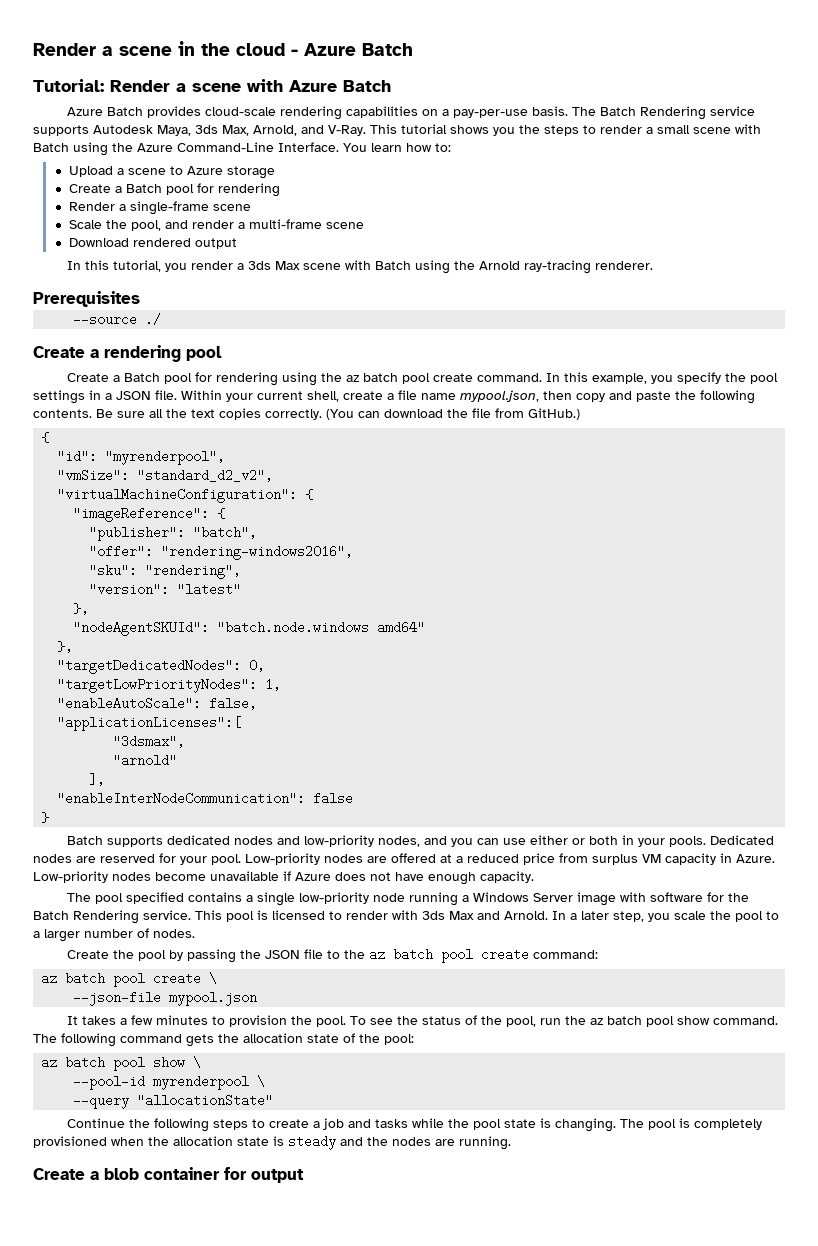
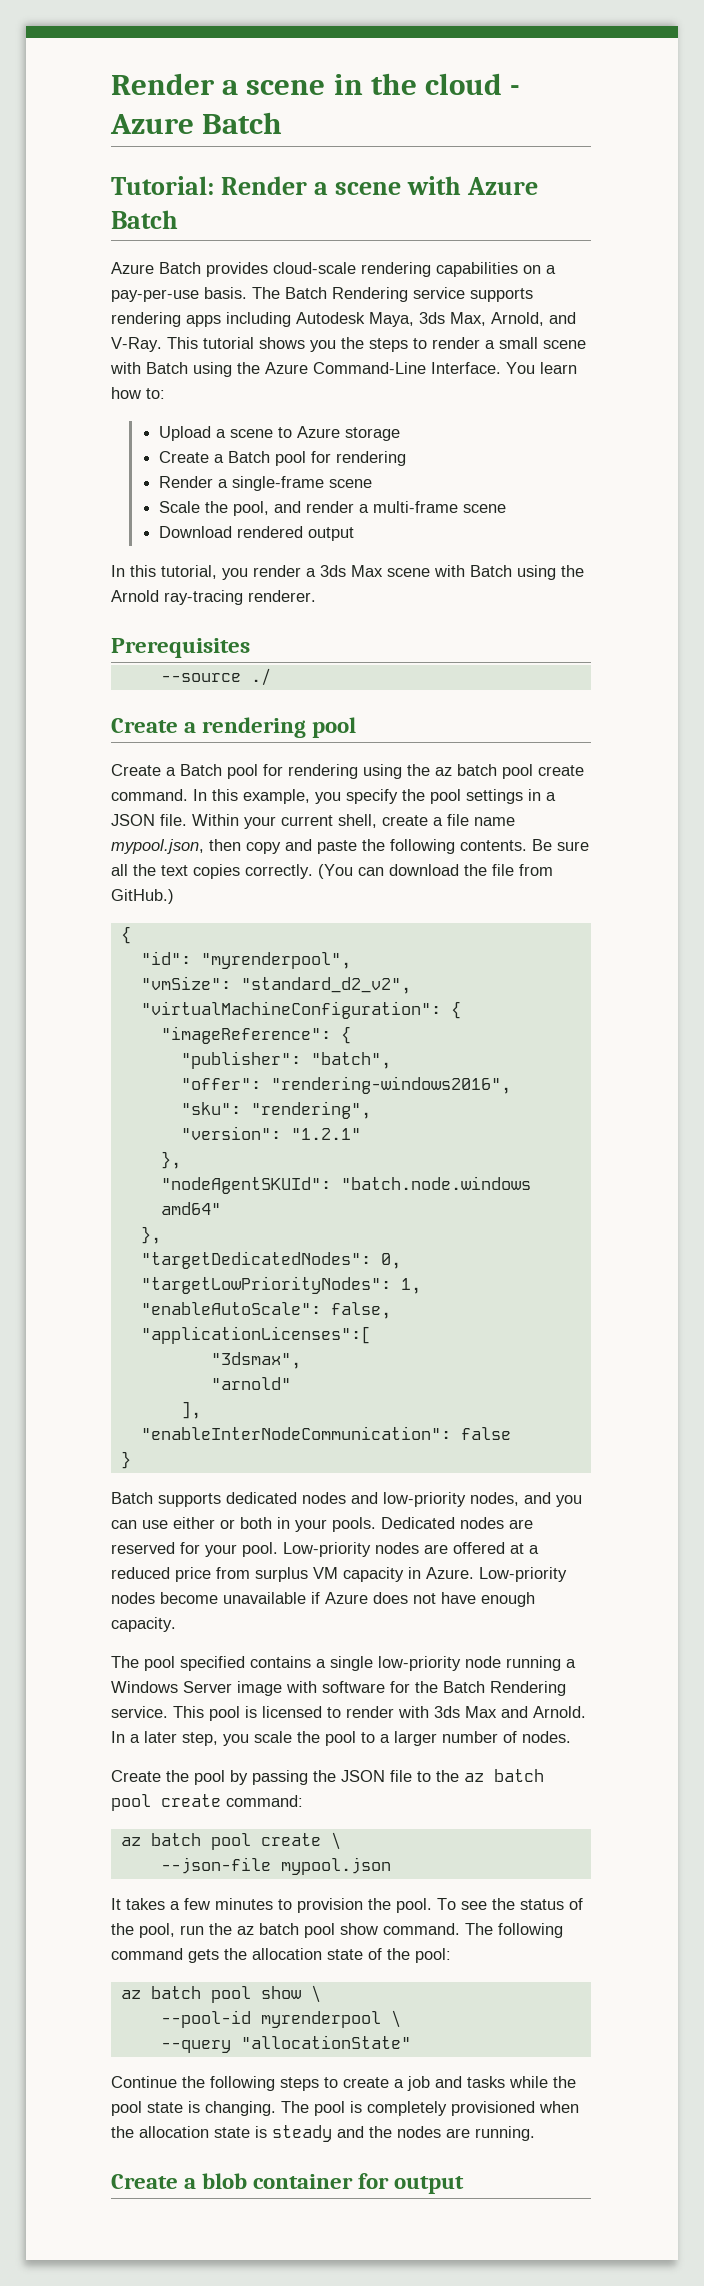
(89, 130) none -> [111,312,291,327] rendering apps including
[177,583,242,596] "latest" -> [290,1128,361,1140] "1.2.1"

